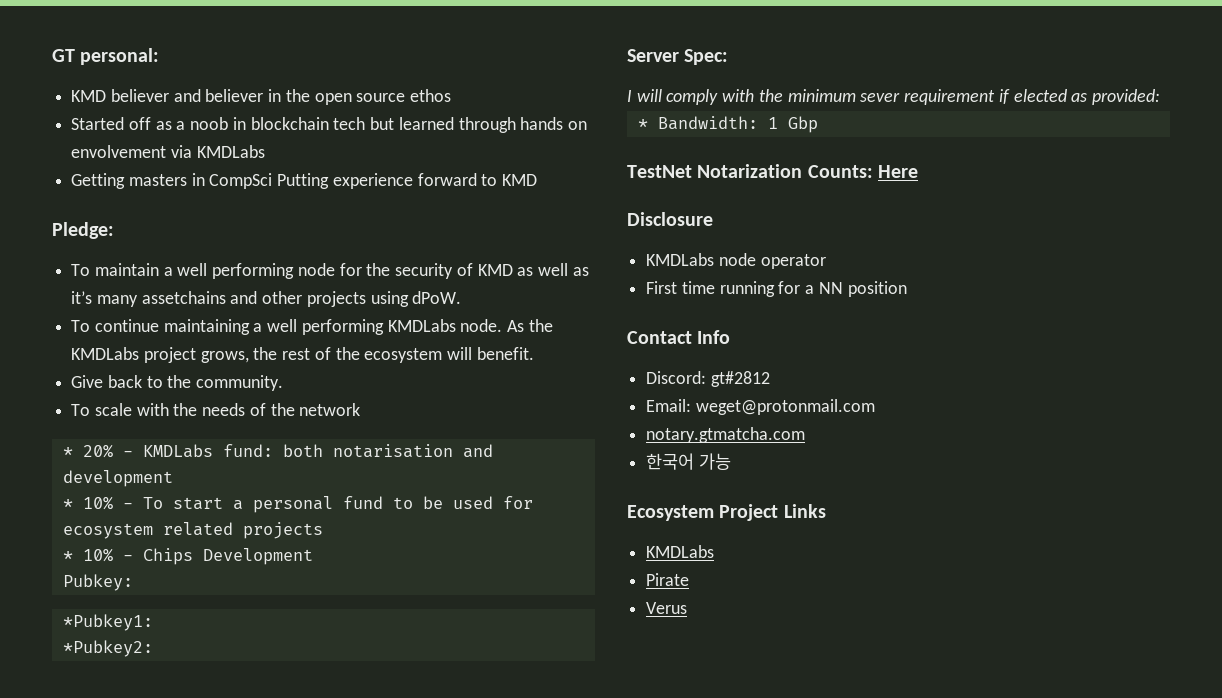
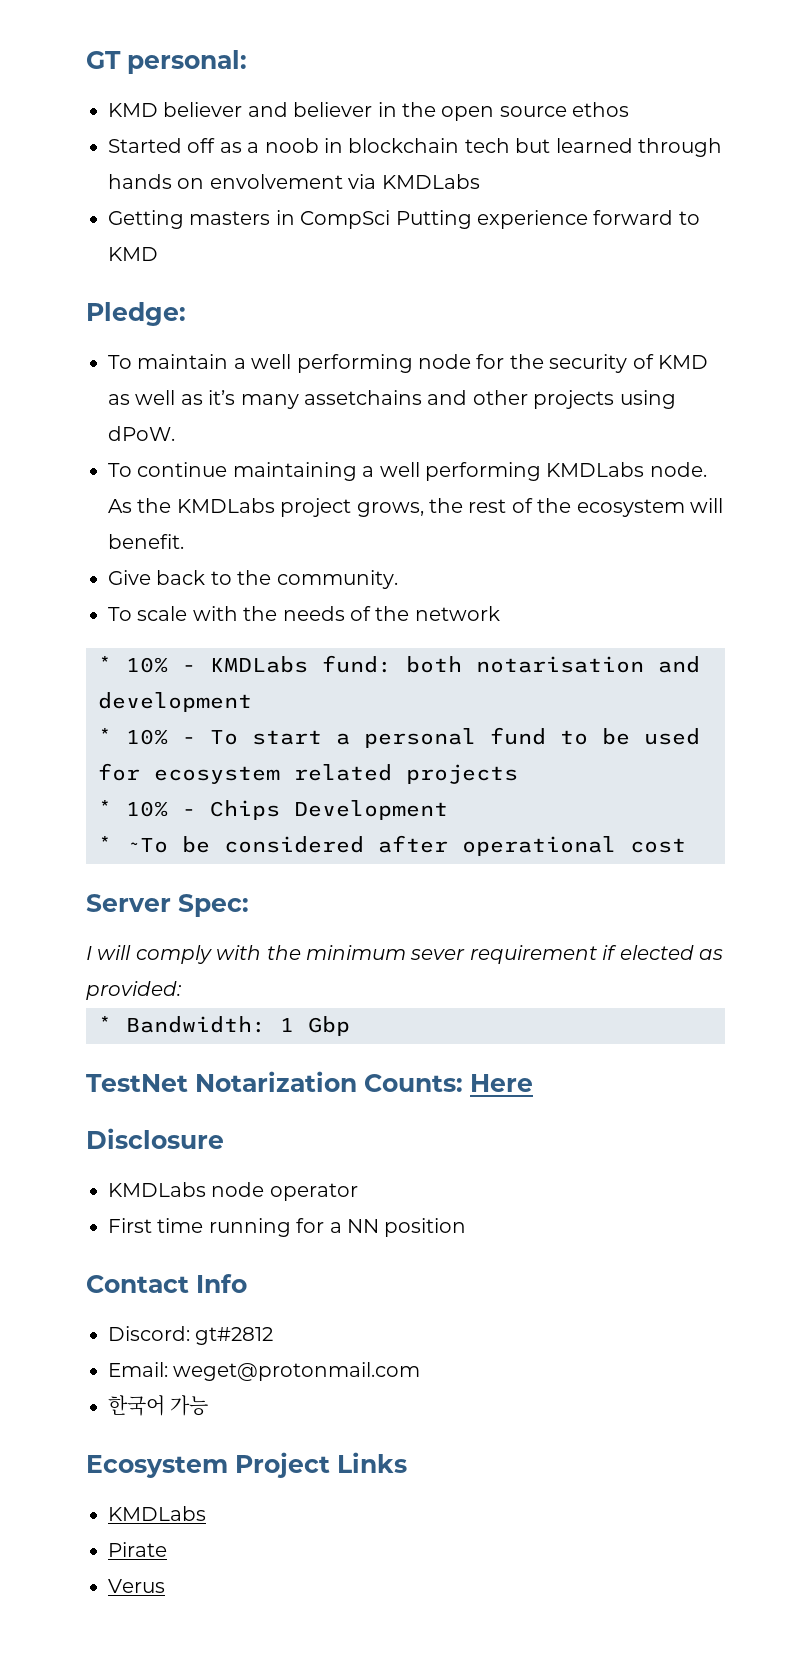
[82,444,113,458] 20% -> [126,657,168,673] 10%
[62,574,133,591] [62,614,153,631] [62,640,153,657] Pubkey: // *Pubkey1: // *Pubkey2: -> [98,835,686,856] * ~To be considered after operational cost
[646,427,806,443] // notary.gtmatcha.com -> (421, 1371) none

